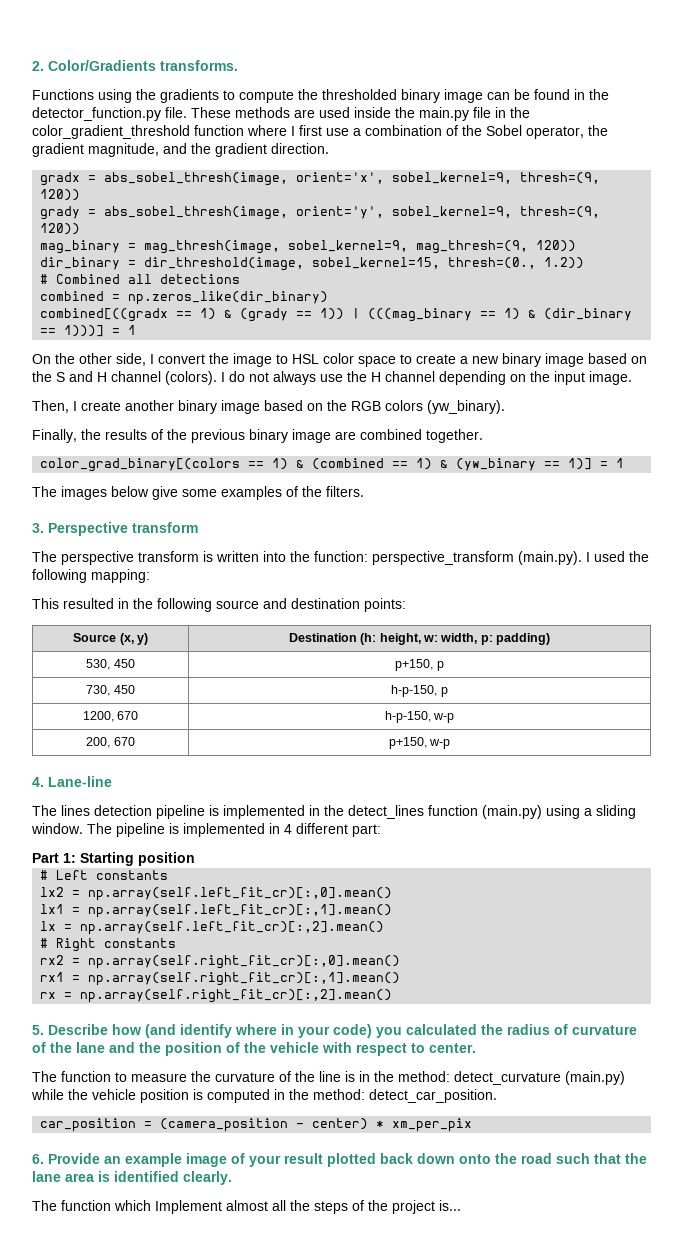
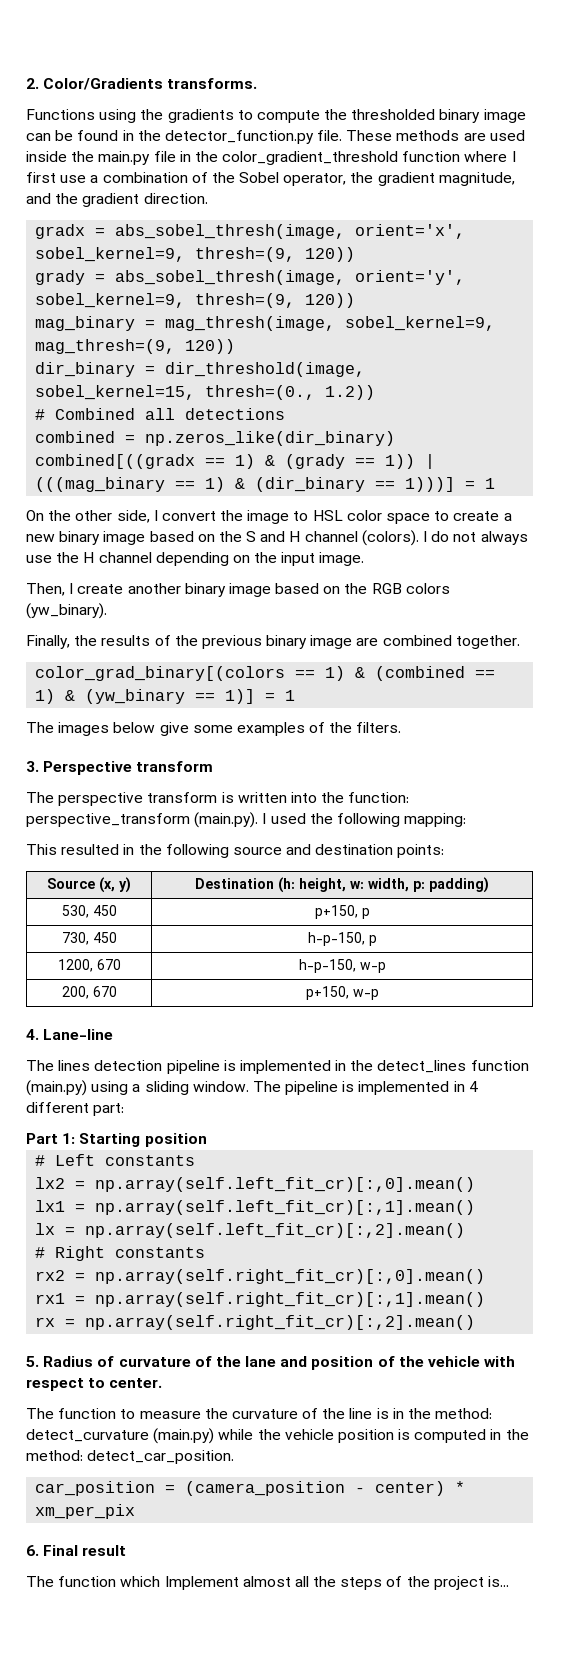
[48,1024,550,1038] Describe how (and identify where in your code) you calculated the radius -> [43,1356,94,1367] Radius
[139,1042,161,1053] the -> (308, 1361) none
[48,1153,647,1167] [32,1171,232,1185] Provide an example image of your result plotted back down onto the road such that the lane area is identified clearly. -> [43,1545,127,1556] Final result

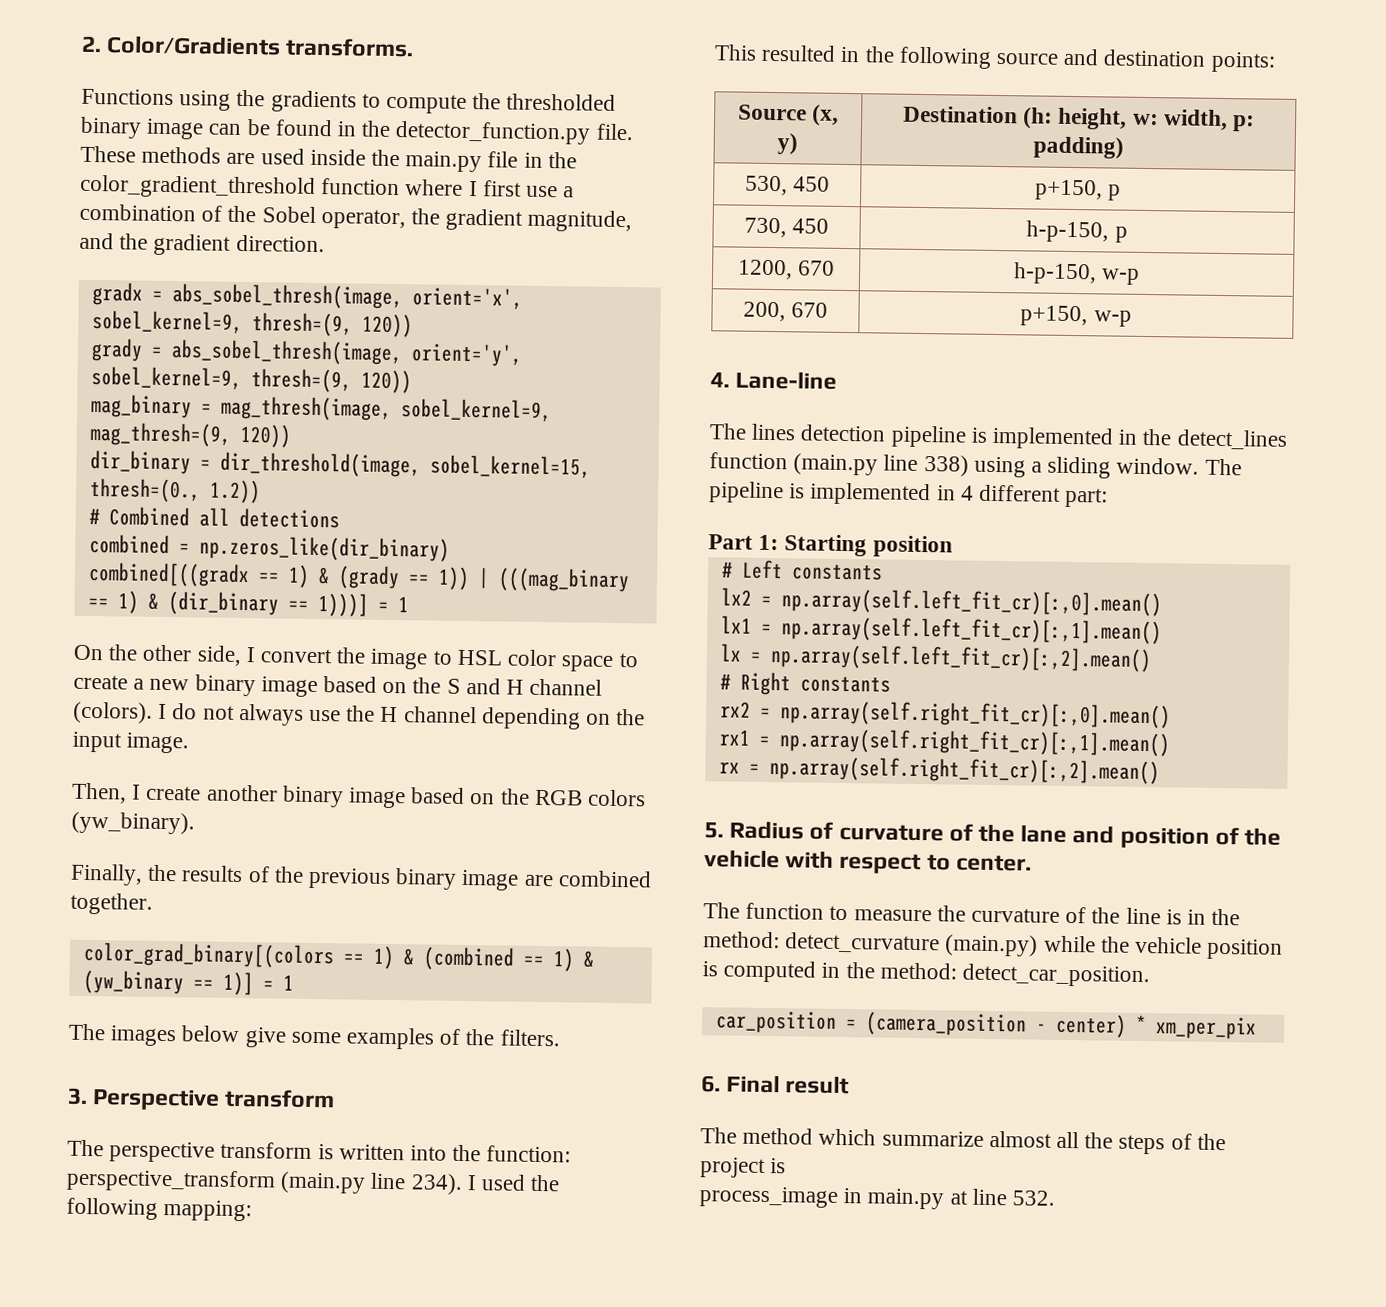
[194,812,259,828] (main.py). -> [280,1171,463,1195] (main.py line 234).
[26,1080,87,1096] (main.py) -> [793,453,969,477] (main.py line 338)
[58,1576,239,1590] function which Implement -> [742,1127,984,1147] method which summarize
[488,1576,510,1587] is... -> [770,1158,787,1174] [699,1186,1056,1210] is // process_image in main.py at line 532.

